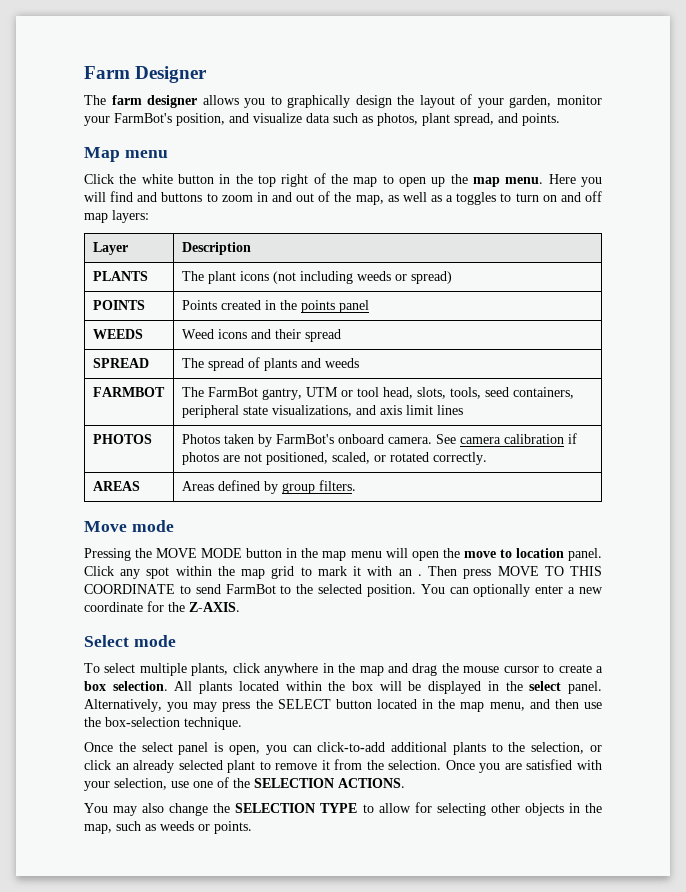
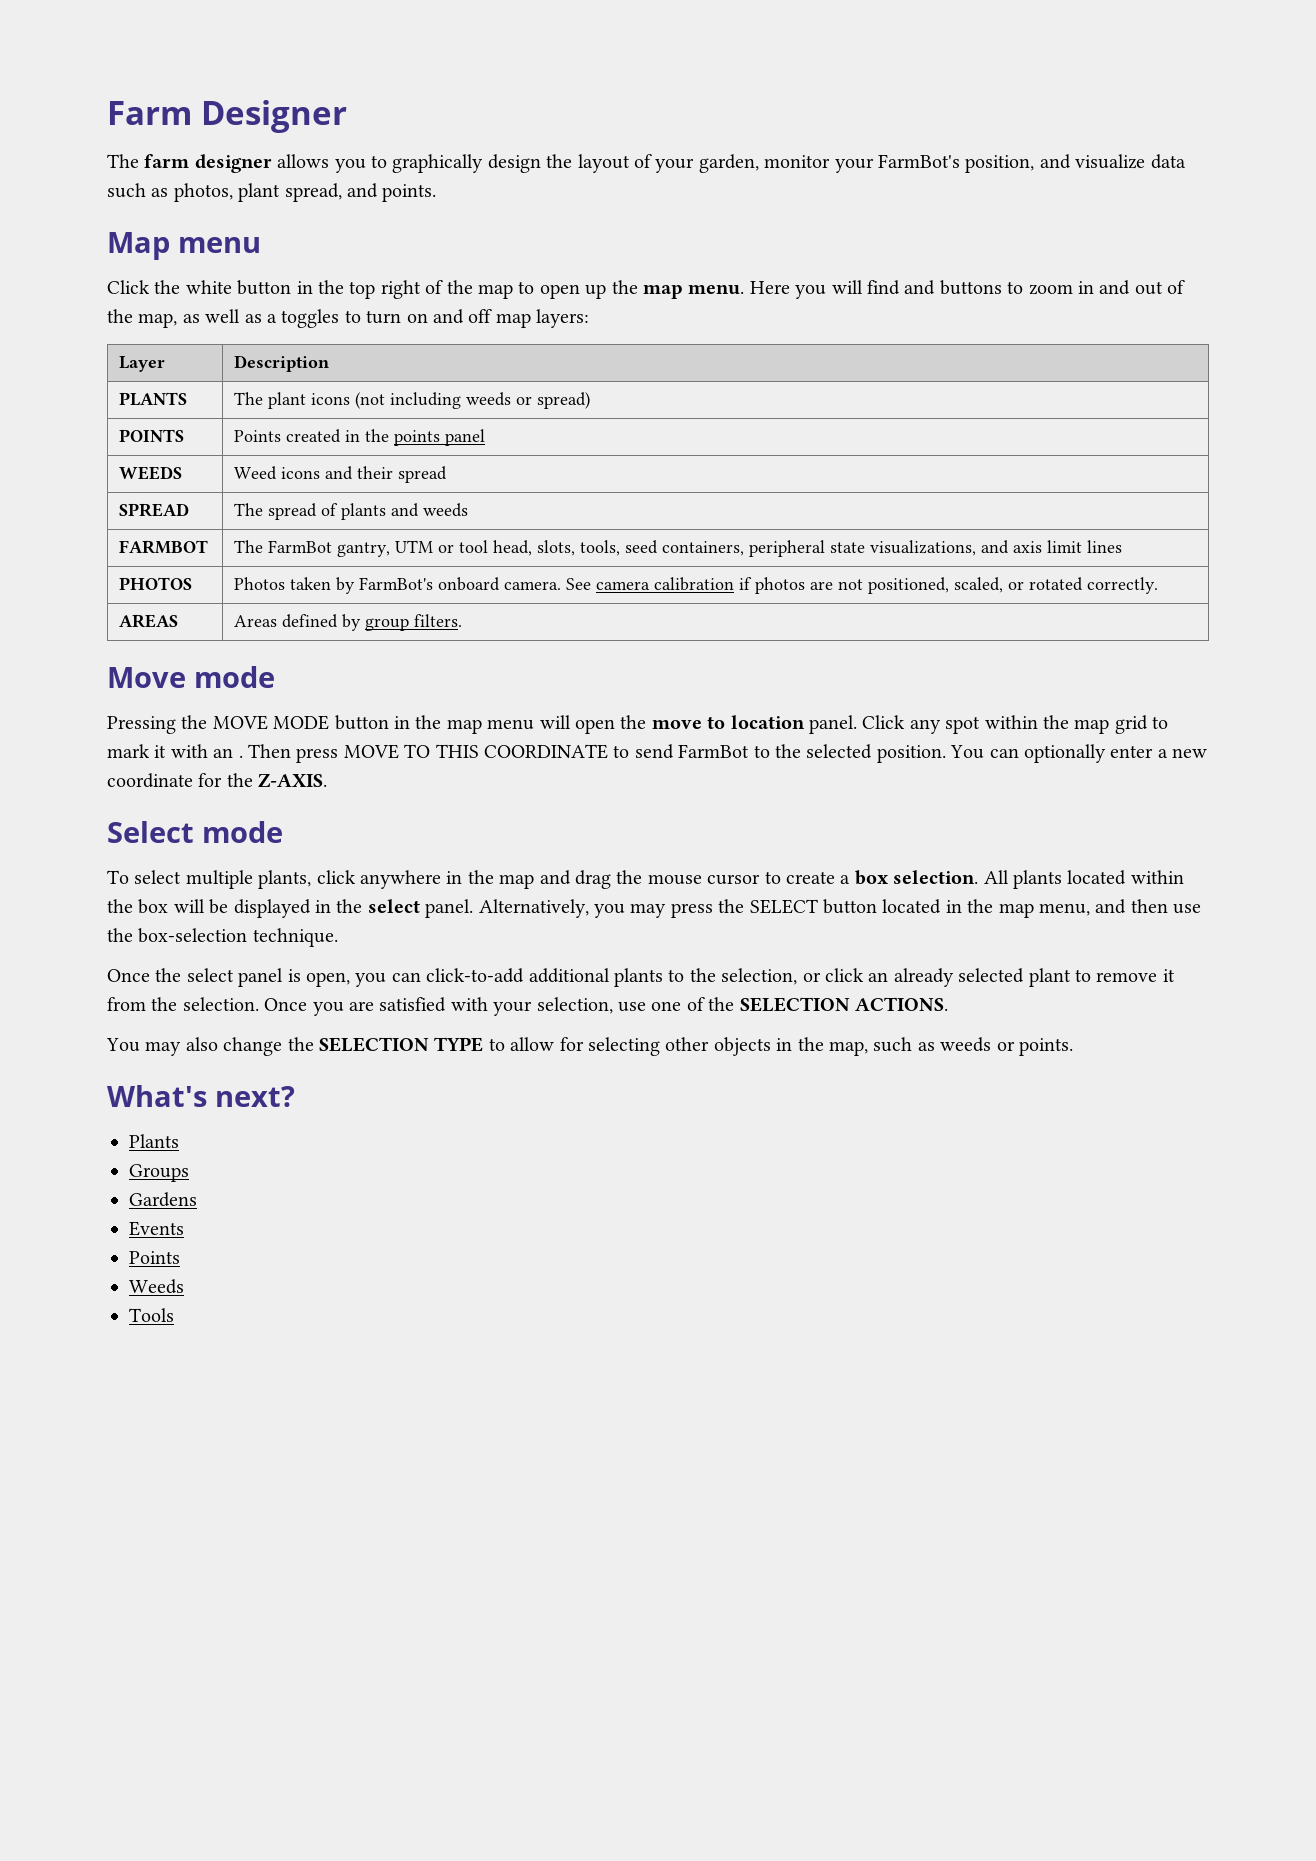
(252, 827) none -> [107,1085,295,1107] [129,1134,179,1148] [129,1164,189,1182] [129,1192,197,1207] [129,1221,184,1236] [129,1251,180,1264] [129,1279,184,1294] [129,1308,174,1322] // What's next? // Plants // Groups // Gardens // Events // Points // Weeds // Tools

